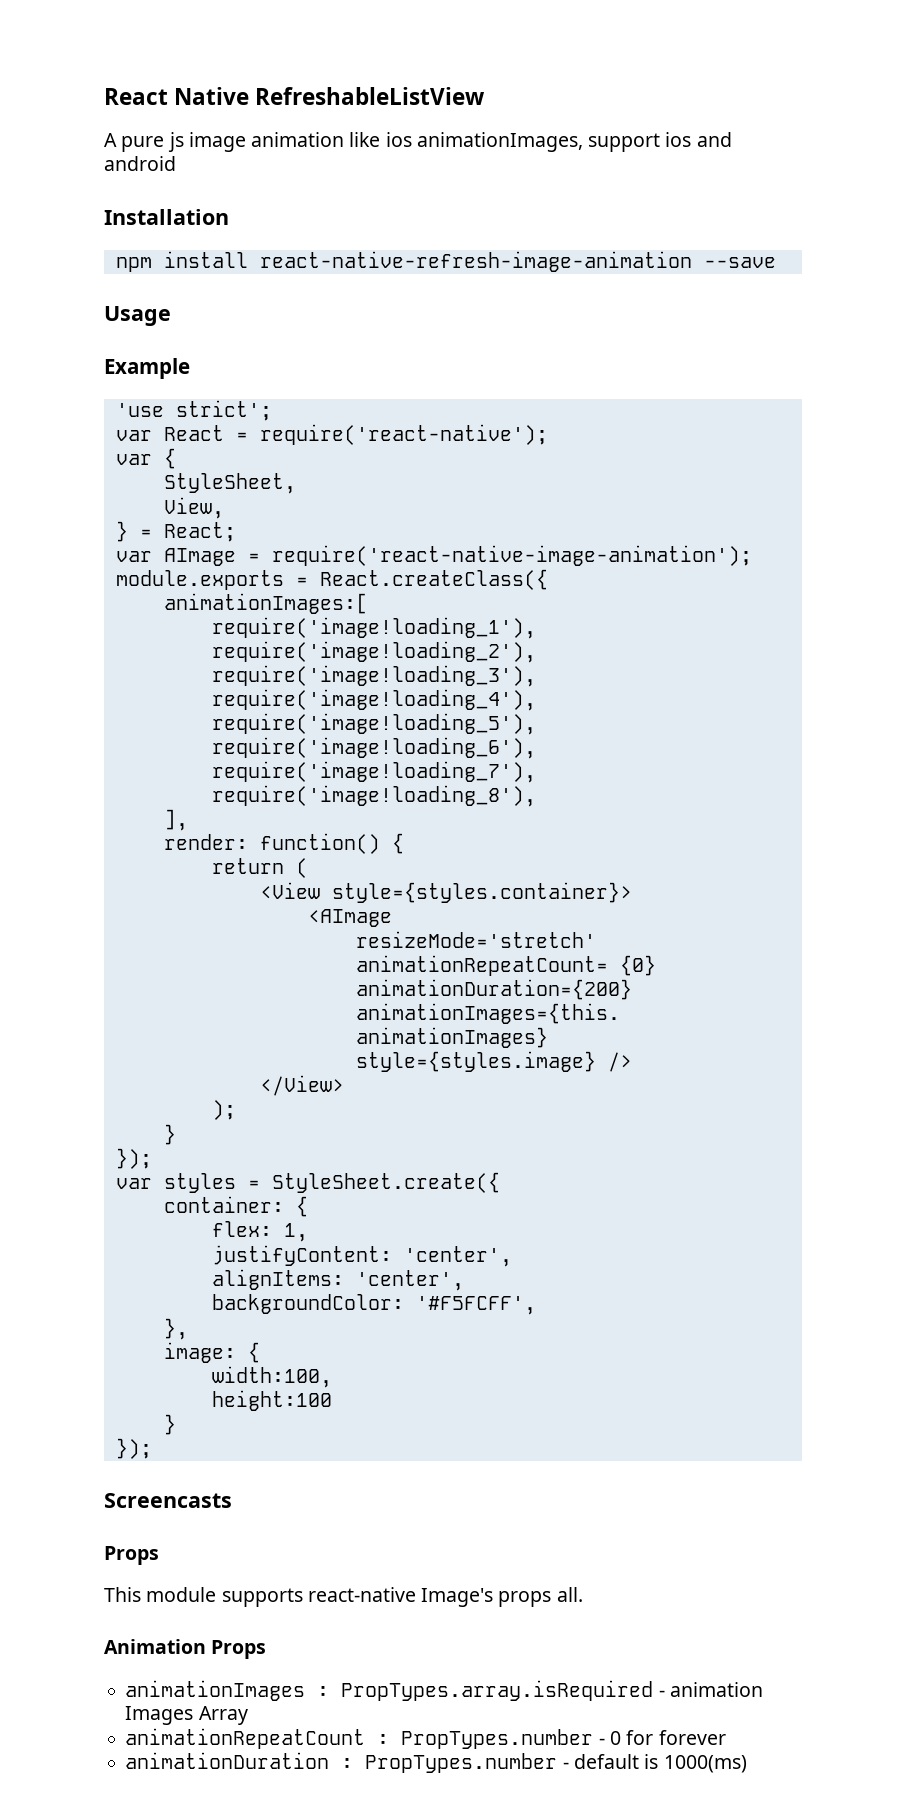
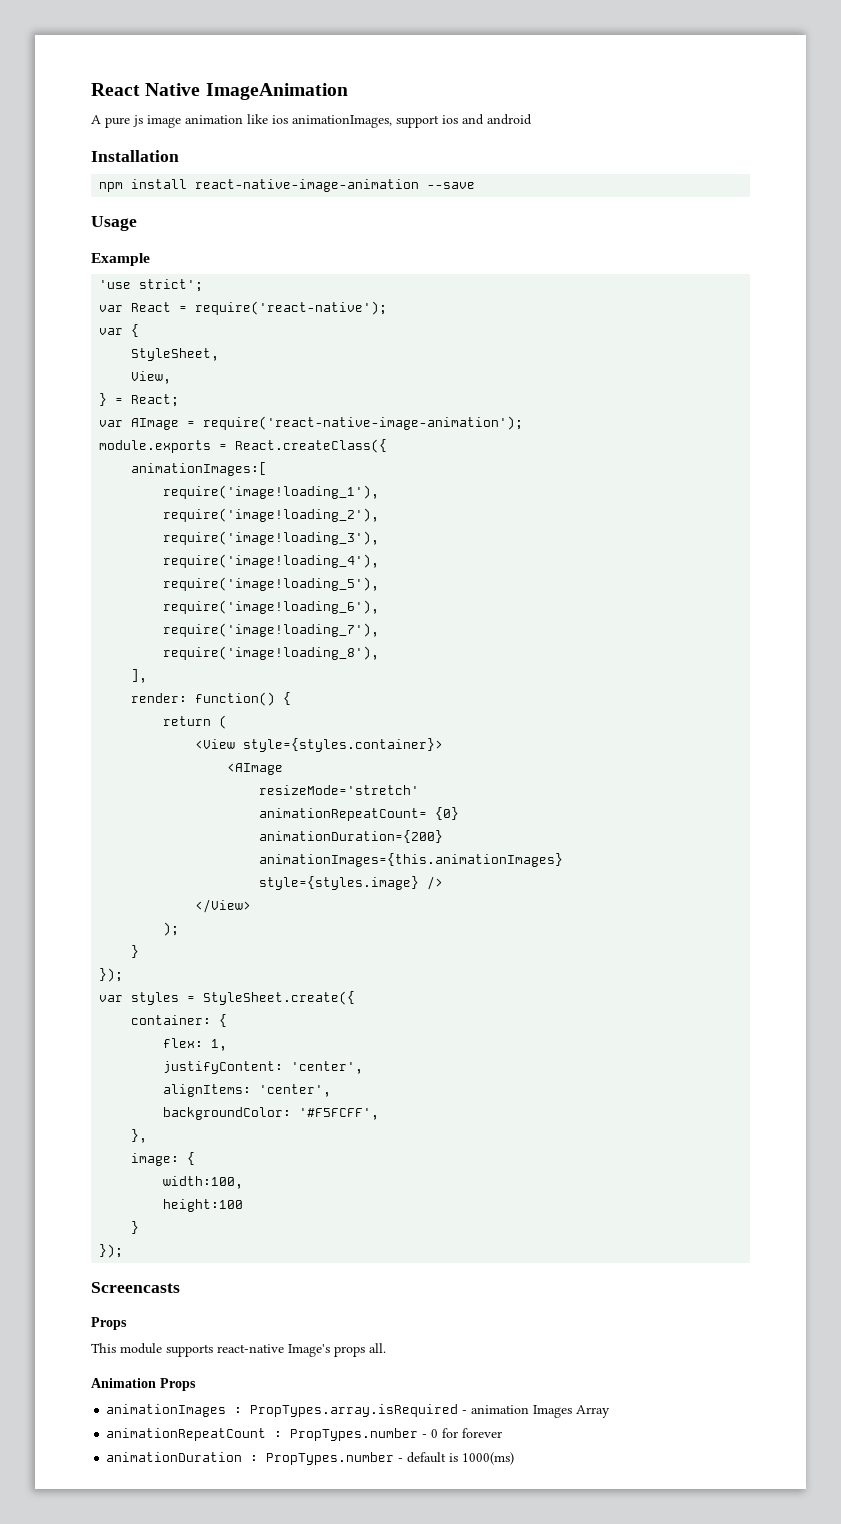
[255,87,486,105] RefreshableListView -> [205,83,348,100] ImageAnimation
[259,251,692,272] react-native-refresh-image-animation -> [195,179,420,192] react-native-image-animation

